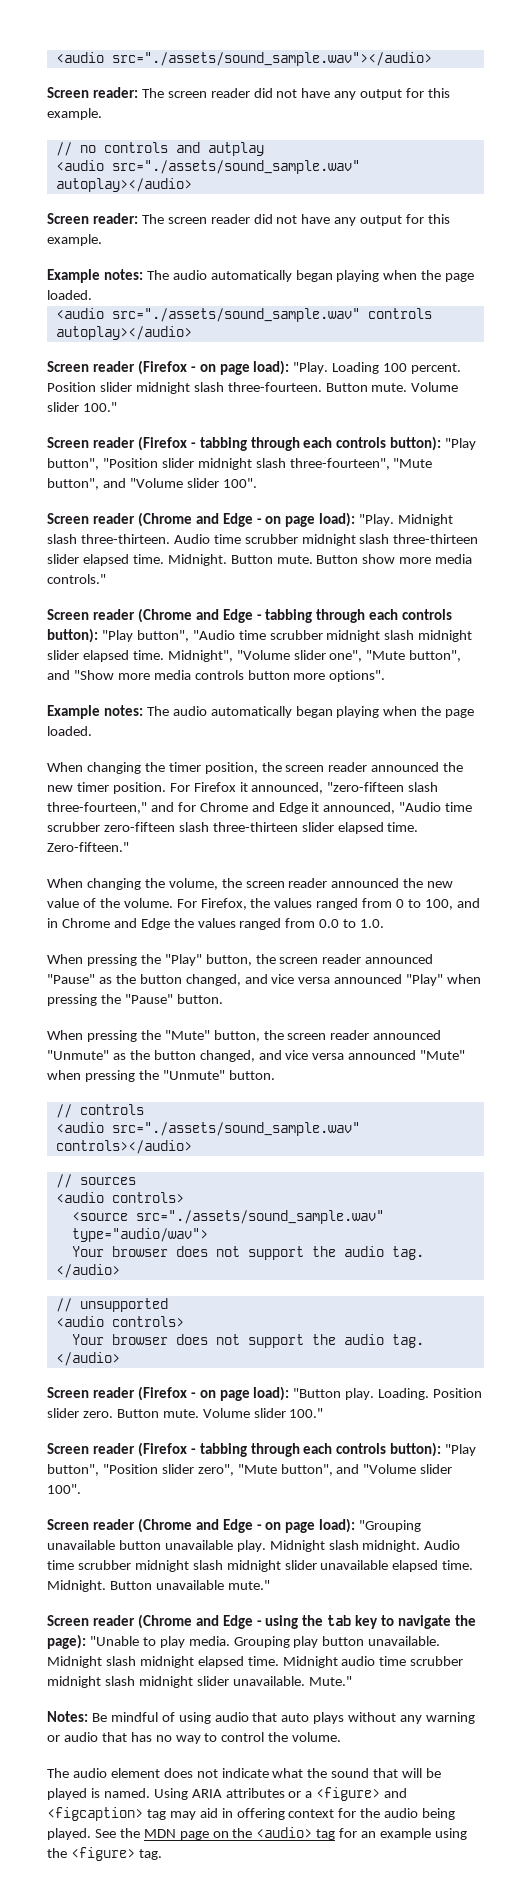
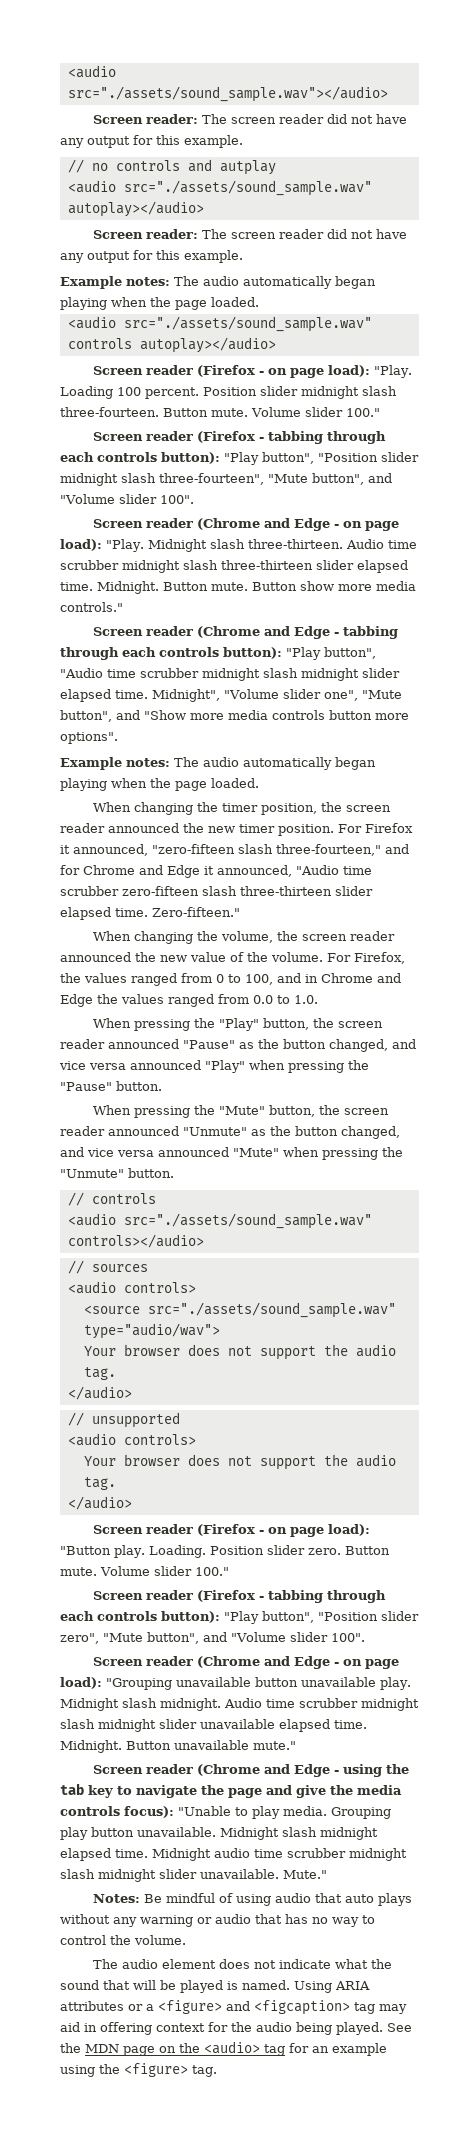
[47,1634,86,1649] page): -> [228,1785,402,1798] [60,1806,174,1818] page and give the media controls focus):

